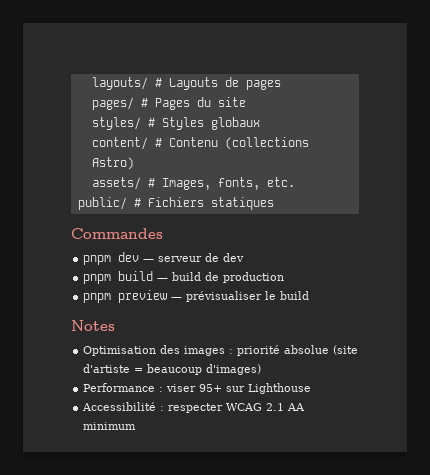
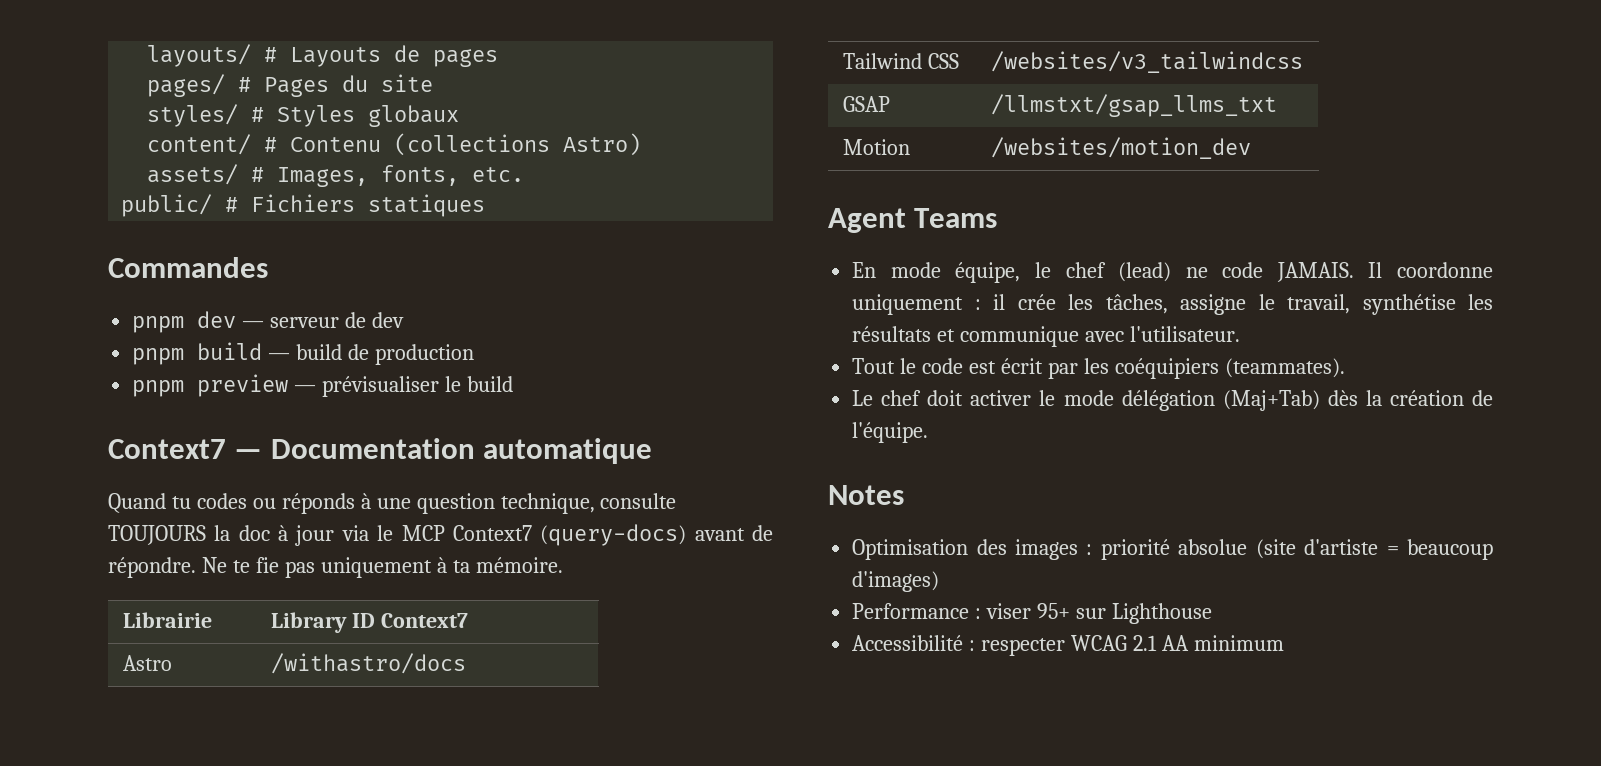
(310, 295) none -> [108,438,653,464] [108,493,677,514] [108,524,774,546] [108,557,563,578] [122,612,212,628] [270,612,468,633] [122,655,172,671] [270,653,466,674] [842,53,959,69] [990,51,1303,73] [842,96,890,112] [990,94,1277,117] [842,139,910,155] [990,137,1251,159] [828,208,998,233] [852,262,1493,283] [852,294,1493,315] [852,326,1240,347] [852,358,1345,379] [852,390,1493,411] [852,422,929,443] // Context7 — Documentation automatique // Quand tu codes ou réponds à une question technique, consulte TOUJOURS la doc à jour via le MCP Context7 (query-docs) avant de répondre. Ne te fie pas uniquement à ta mémoire. // Librairie | Library ID Context7 // Astro | /withastro/docs // Tailwind CSS | /websites/v3_tailwindcss // GSAP | /llmstxt/gsap_llms_txt // Motion | /websites/motion_dev // Agent Teams // En mode équipe, le chef (lead) ne code JAMAIS. Il coordonne uniquement : il crée les tâches, assigne le travail, synthétise les résultats et communique avec l'utilisateur. // Tout le code est écrit par les coéquipiers (teammates). // Le chef doit activer le mode délégation (Maj+Tab) dès la création de l'équipe.

